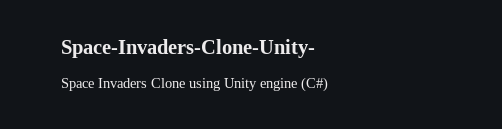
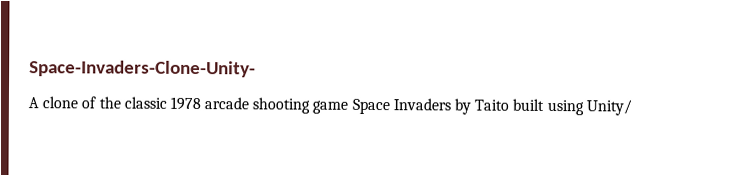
[61,77,328,92] Space Invaders Clone using Unity engine (C#) -> [28,96,632,116] A clone of the classic 1978 arcade shooting game Space Invaders by Taito built using Unity/

